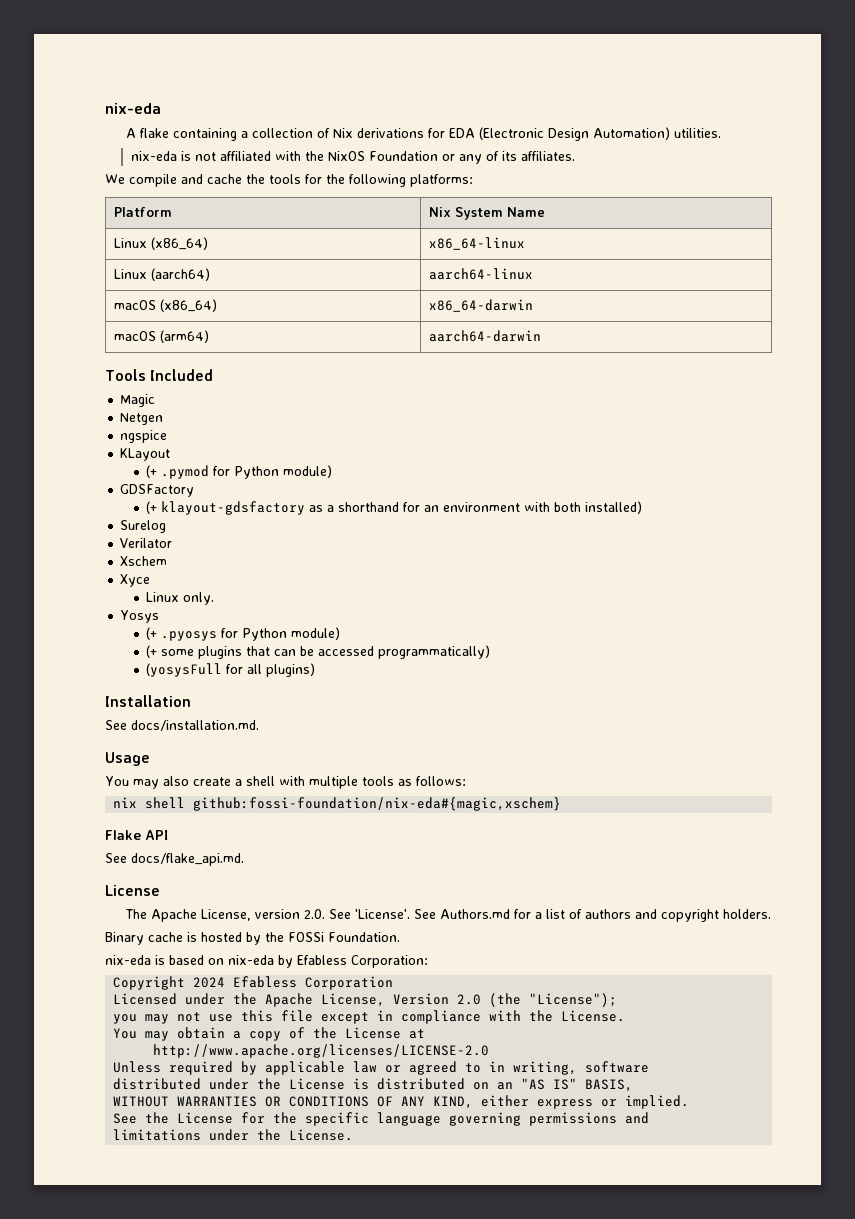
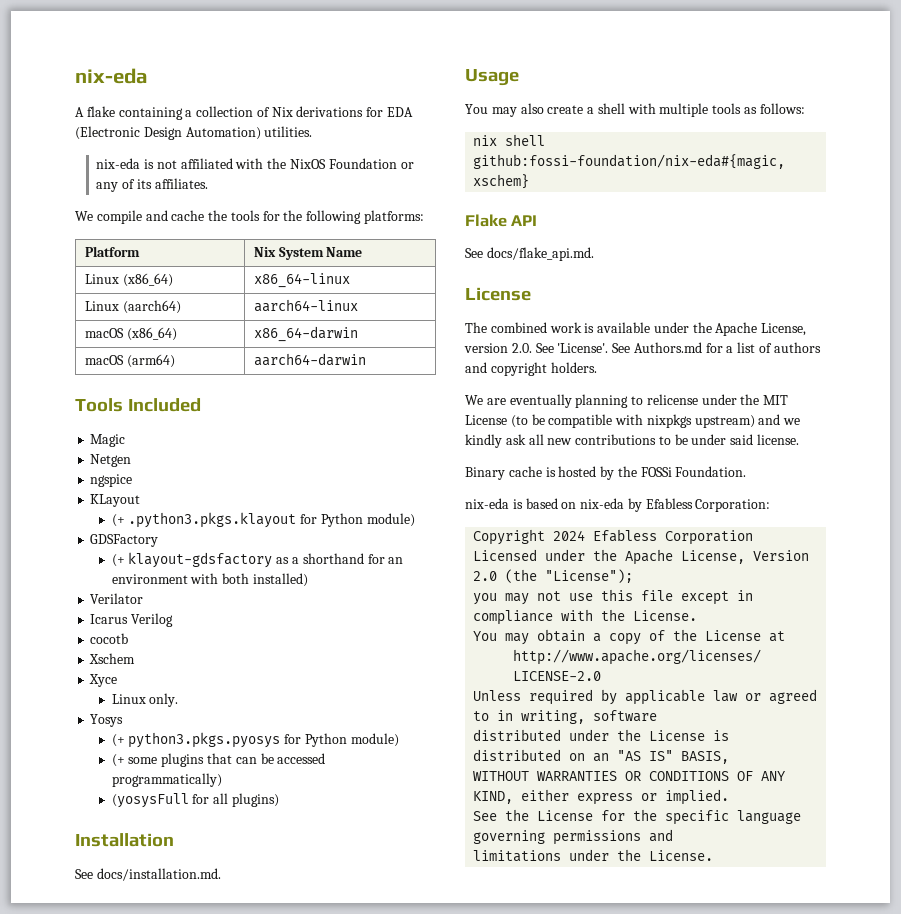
[161,465,210,479] .pymod -> [128,512,297,528] .python3.pkgs.klayout
[120,520,167,533] [120,538,173,548] Surelog // Verilator -> [90,593,144,604] [90,613,174,627] [90,633,129,644] Verilator // Icarus Verilog // cocotb
[161,631,218,641] .pyosys -> [128,732,281,748] python3.pkgs.pyosys
(148, 914) none -> [490,322,712,333] combined work is available under the
(772, 914) none -> [465,394,789,408] [465,414,801,428] [465,434,800,448] // We are eventually planning to relicense under the MIT License (to be compatible with nixpkgs upstream) and we kindly ask all new contributions to be under said license.

